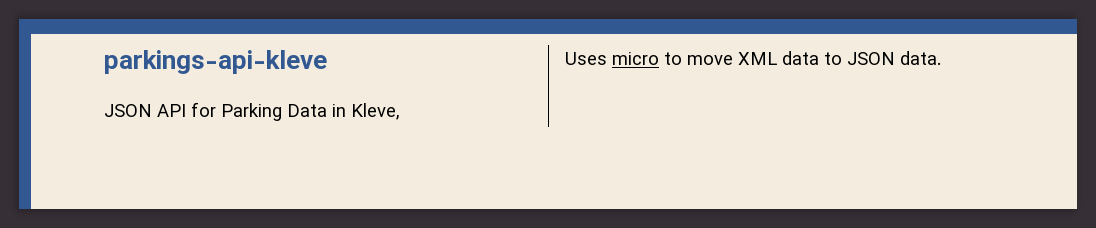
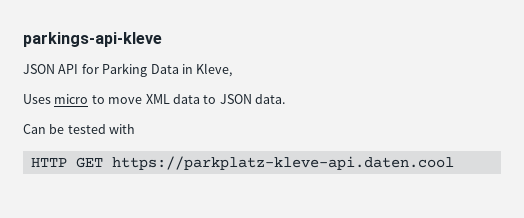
(941, 58) none -> [23,124,136,134] [30,156,454,170] // Can be tested with // HTTP GET https://parkplatz-kleve-api.daten.cool

